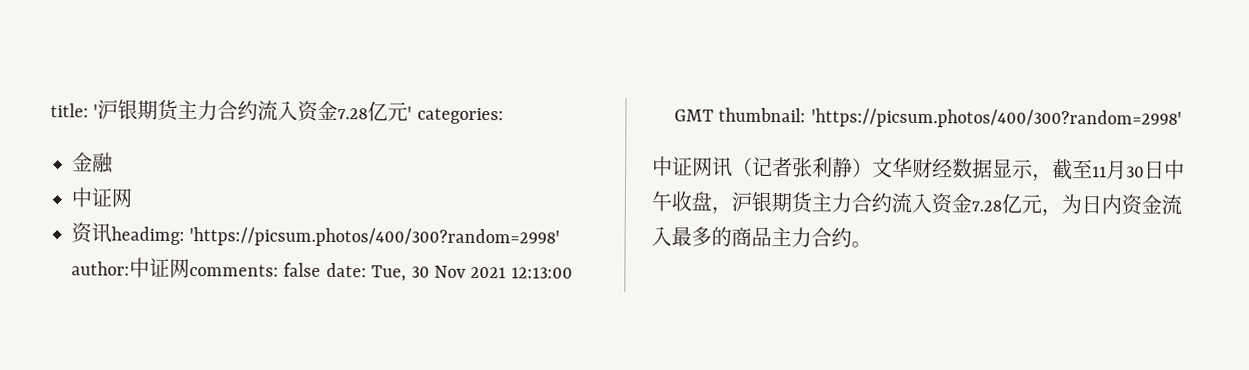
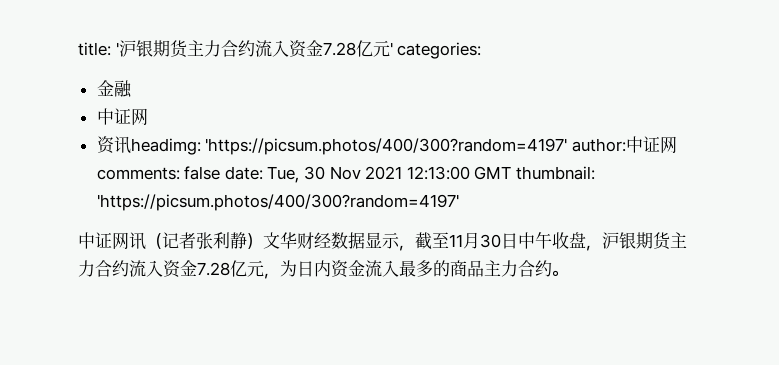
[189,227,561,248] 'https://picsum.photos/400/300?random=2998' -> [205,138,568,155] 'https://picsum.photos/400/300?random=4197'
[810,108,1182,129] 'https://picsum.photos/400/300?random=2998' -> [96,194,459,211] 'https://picsum.photos/400/300?random=4197'

